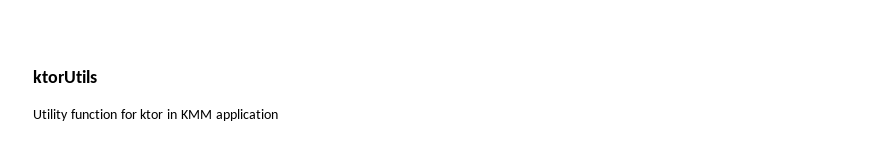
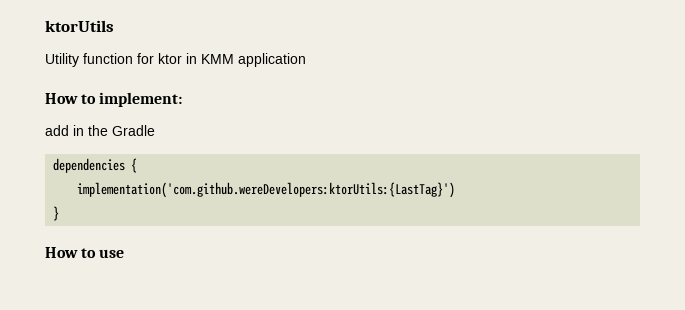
(278, 115) none -> [45,92,183,107] [45,125,155,136] [53,158,138,173] [77,182,456,198] [53,206,60,221] [45,247,125,258] // How to implement: // add in the Gradle // dependencies { // implementation('com.github.wereDevelopers:ktorUtils:{LastTag}') // } // How to use

